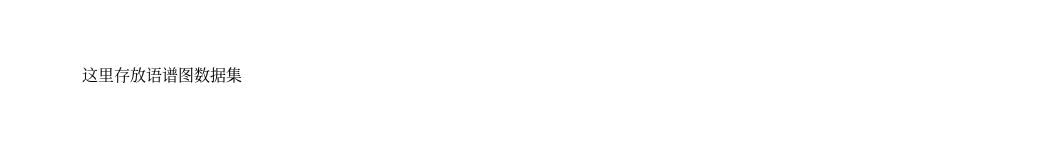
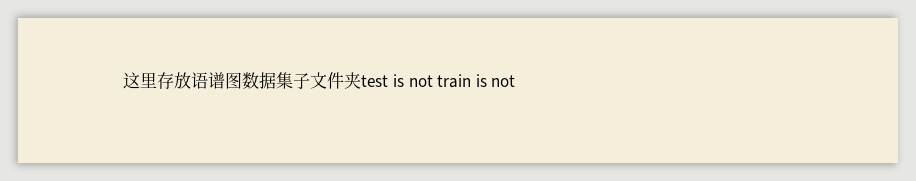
(242, 75) none -> [293,72,516,89] 子文件夹test is not train is not

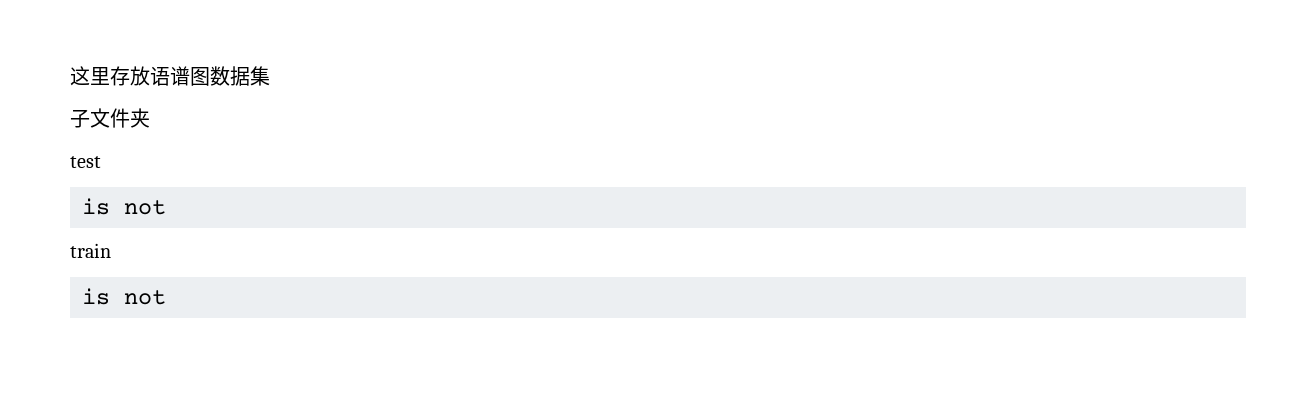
(294, 80) none -> (270, 76) //
(362, 80) none -> (150, 118) //
[392,74,433,87] is not -> [82,198,166,215] // is not //
(472, 81) none -> (111, 250) //

